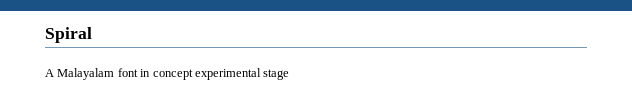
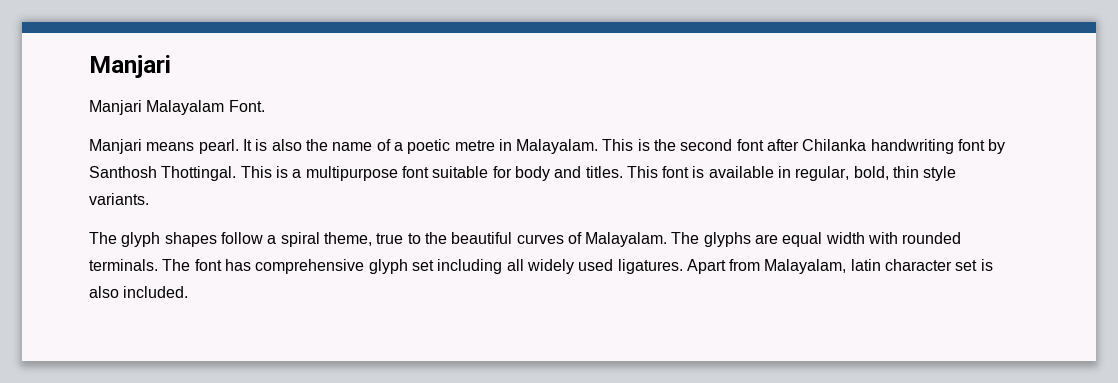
[45,27,92,43] [45,68,290,80] Spiral // A Malayalam font in concept experimental stage -> [89,55,171,78] [89,100,265,115] [89,139,1006,154] [89,166,957,181] [89,193,149,205] [89,232,962,247] [89,259,993,274] [89,286,189,298] Manjari // Manjari Malayalam Font. // Manjari means pearl. It is also the name of a poetic metre in Malayalam. This is the second font after Chilanka handwriting font by Santhosh Thottingal. This is a multipurpose font suitable for body and titles. This font is available in regular, bold, thin style variants. // The glyph shapes follow a spiral theme, true to the beautiful curves of Malayalam. The glyphs are equal width with rounded terminals. The font has comprehensive glyph set including all widely used ligatures. Apart from Malayalam, latin character set is also included.

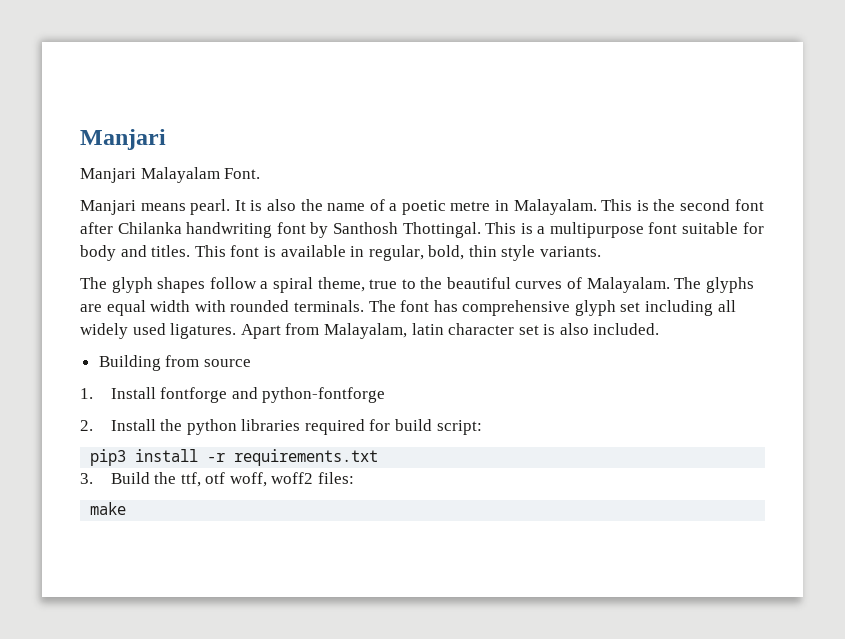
(189, 292) none -> [98,355,251,371] [80,387,386,403] [80,419,482,435] [90,449,379,466] [80,472,355,487] [90,502,127,515] // Building from source // 1. Install fontforge and python-fontforge // 2. Install the python libraries required for build script: // pip3 install -r requirements.txt // 3. Build the ttf, otf woff, woff2 files: // make

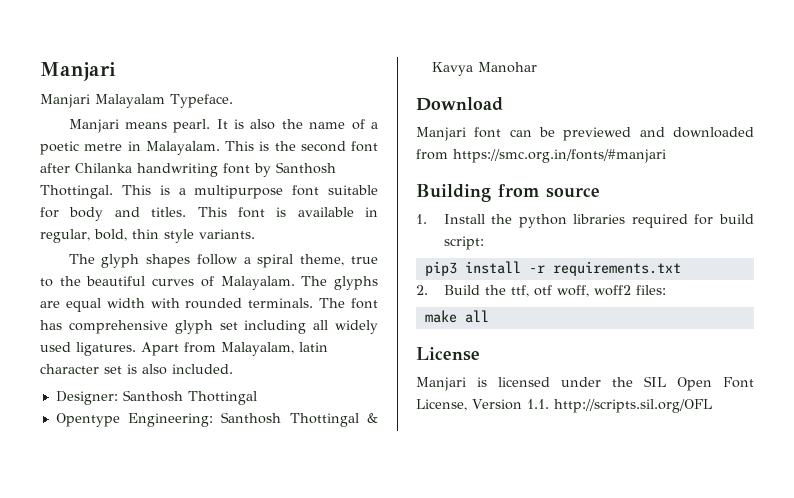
[224,168,261,179] Font. -> [170,94,233,108] Typeface.
[98,355,251,371] [80,387,386,403] [80,420,93,431] Building from source // 1. Install fontforge and python-fontforge // 2. -> [55,390,257,405] [55,412,378,427] [431,62,537,76] [416,97,503,111] [416,127,754,141] [416,149,666,163] [416,184,600,202] [416,214,427,224] Designer: Santhosh Thottingal // Opentype Engineering: Santhosh Thottingal & Kavya Manohar // Download // Manjari font can be previewed and downloaded from https://smc.org.in/fonts/#manjari // Building from source // 1.
[80,473,93,484] 3. -> [416,285,428,295] 2.
(127, 508) none -> [464,310,489,323] [416,347,480,361] [416,376,754,391] [416,399,712,413] all // License // Manjari is licensed under the SIL Open Font License, Version 1.1. http://scripts.sil.org/OFL

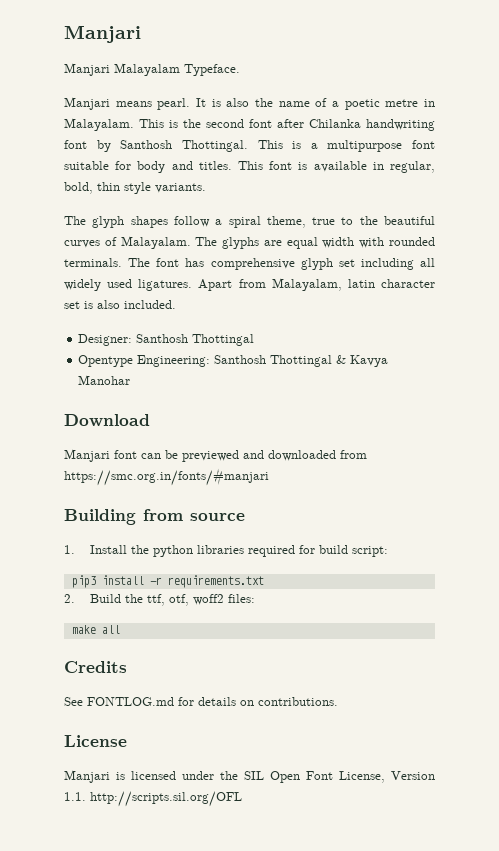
[533,285,589,297] otf woff, -> [168,594,189,606] otf,
(489, 316) none -> [64,661,127,673] [64,697,338,706] // Credits // See FONTLOG.md for details on contributions.

